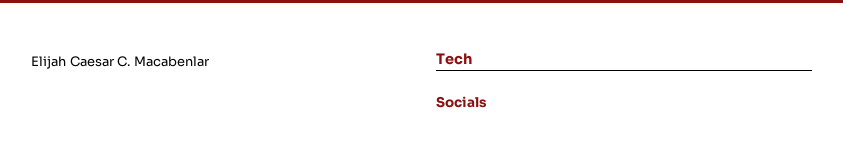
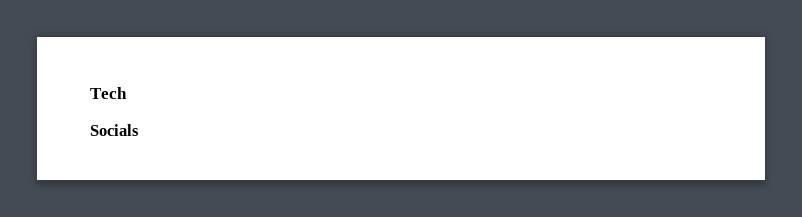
[31,56,210,69] Elijah Caesar C. Macabenlar // -> (90, 93) none

